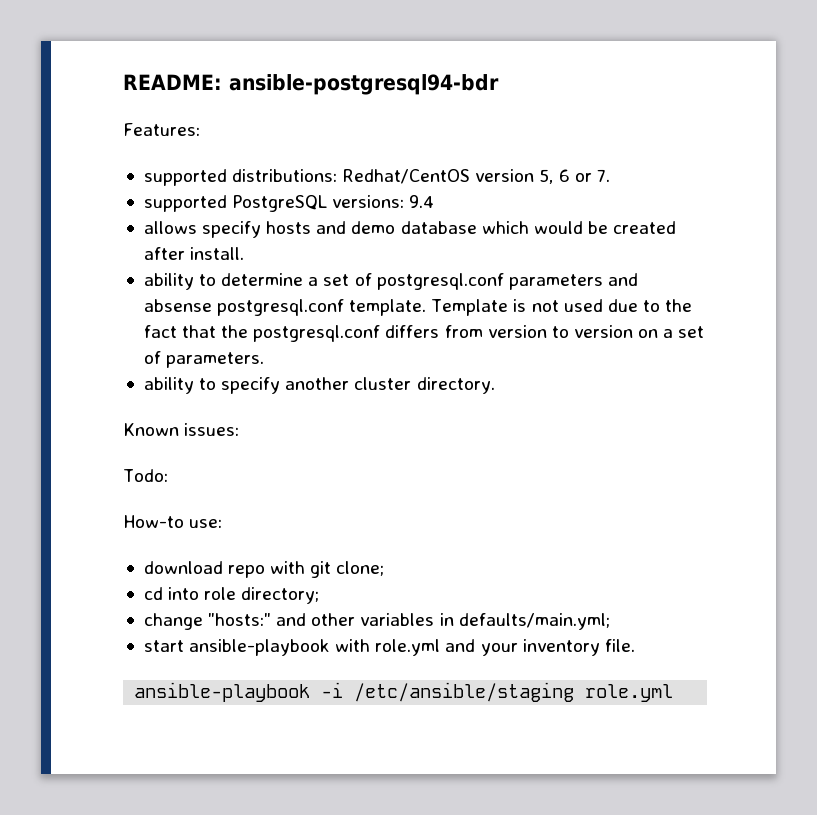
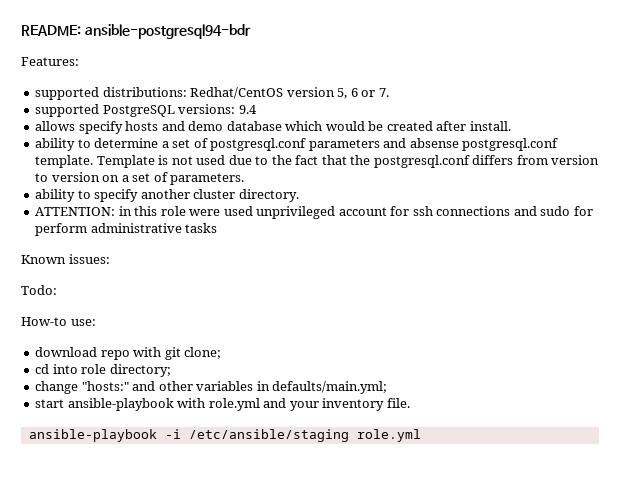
(495, 385) none -> [35,206,593,219] [35,223,218,236] // ATTENTION: in this role were used unprivileged account for ssh connections and sudo for perform administrative tasks

